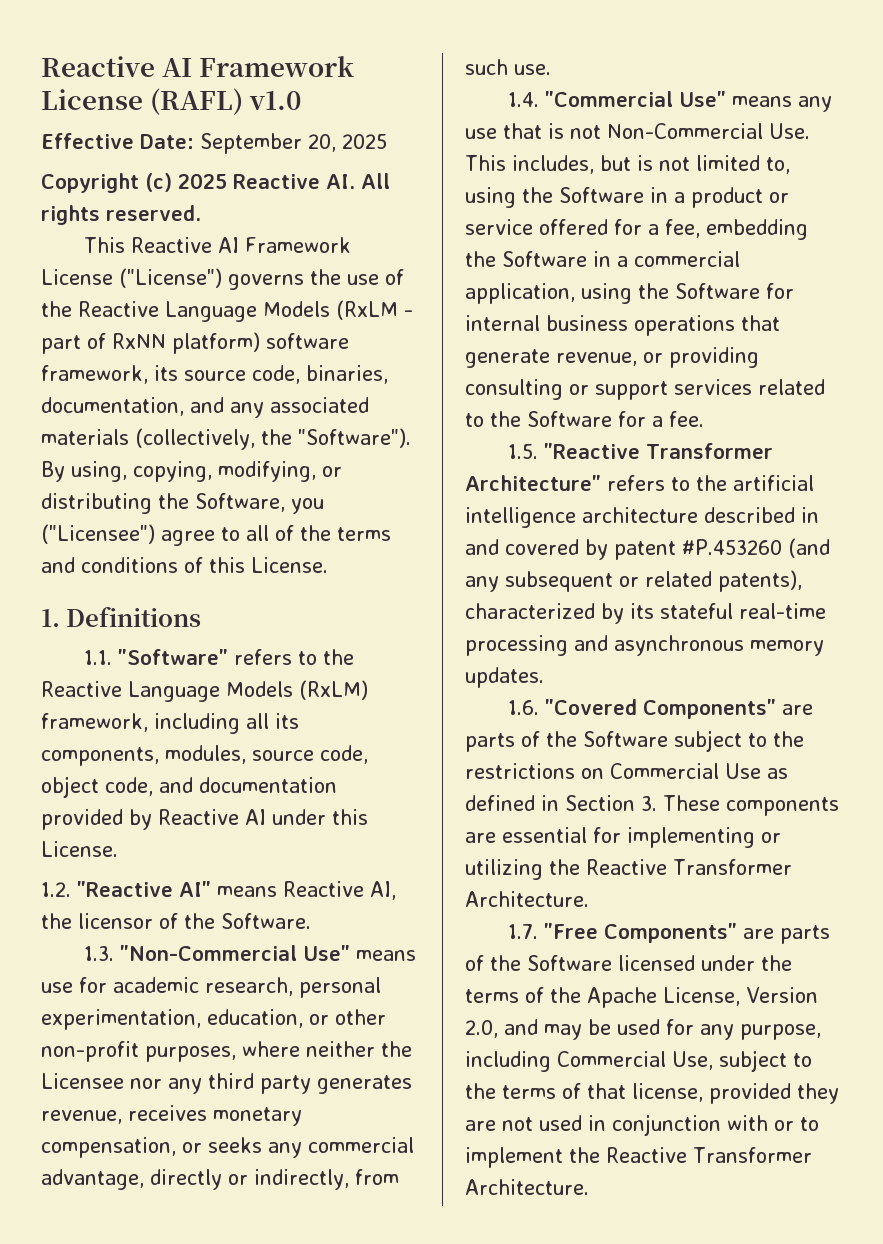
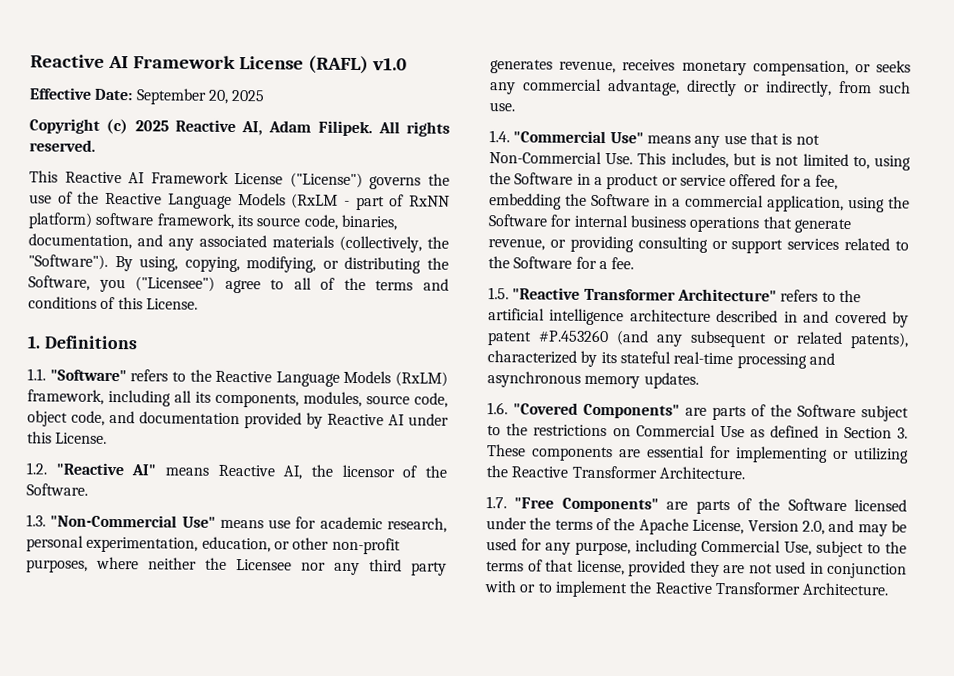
[326,174,355,189] AI. -> [241,120,373,137] AI, Adam Filipek.

